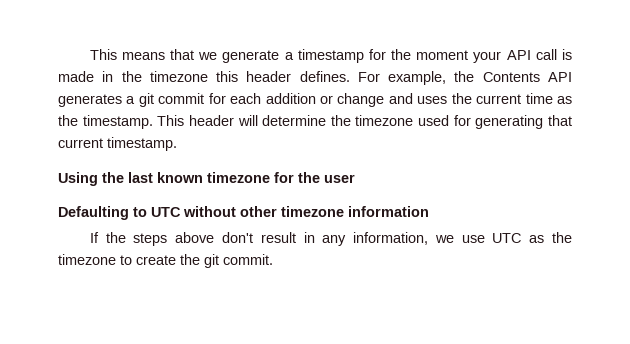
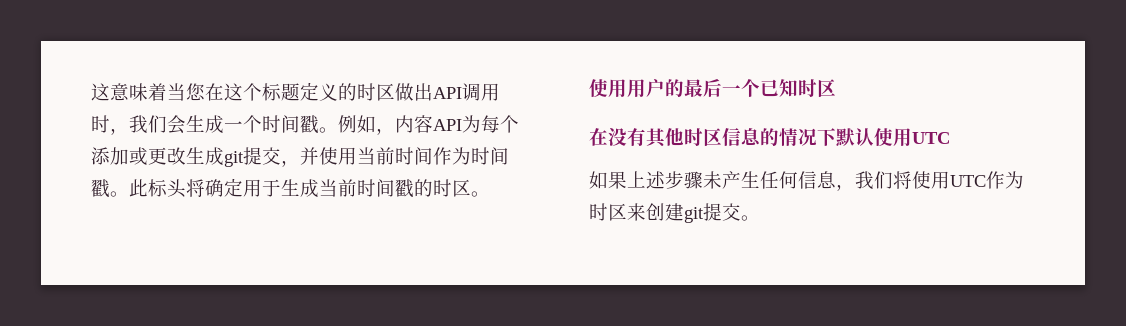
[89,49,572,63] [58,71,572,85] [58,93,573,107] [58,115,572,129] [58,137,177,151] [58,172,355,186] [58,206,429,220] [89,232,573,246] [58,254,273,268] This means that we generate a timestamp for the moment your API call is made in the timezone this header defines. For example, the Contents API generates a git commit for each addition or change and uses the current time as the timestamp. This header will determine the timezone used for generating that current timestamp. // Using the last known timezone for the user // Defaulting to UTC without other timezone information // If the steps above don't result in any information, we use UTC as the timezone to create the git commit. -> [91,82,500,101] [91,115,519,135] [91,147,509,167] [91,178,490,198] [589,79,836,98] [589,128,950,148] [589,171,1024,191] [589,203,760,223] 这意味着当您在这个标题定义的时区做出API调用时，我们会生成一个时间戳。例如，内容API为每个添加或更改生成git提交，并使用当前时间作为时间戳。此标头将确定用于生成当前时间戳的时区。 // 使用用户的最后一个已知时区 // 在没有其他时区信息的情况下默认使用UTC // 如果上述步骤未产生任何信息，我们将使用UTC作为时区来创建git提交。

